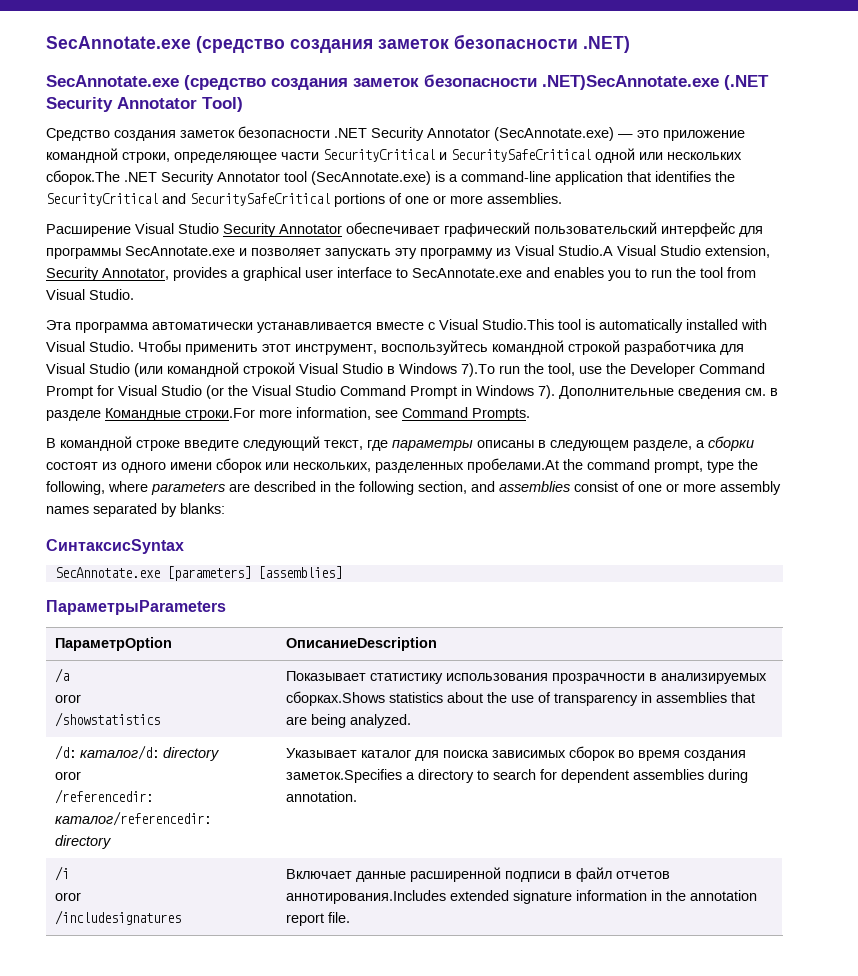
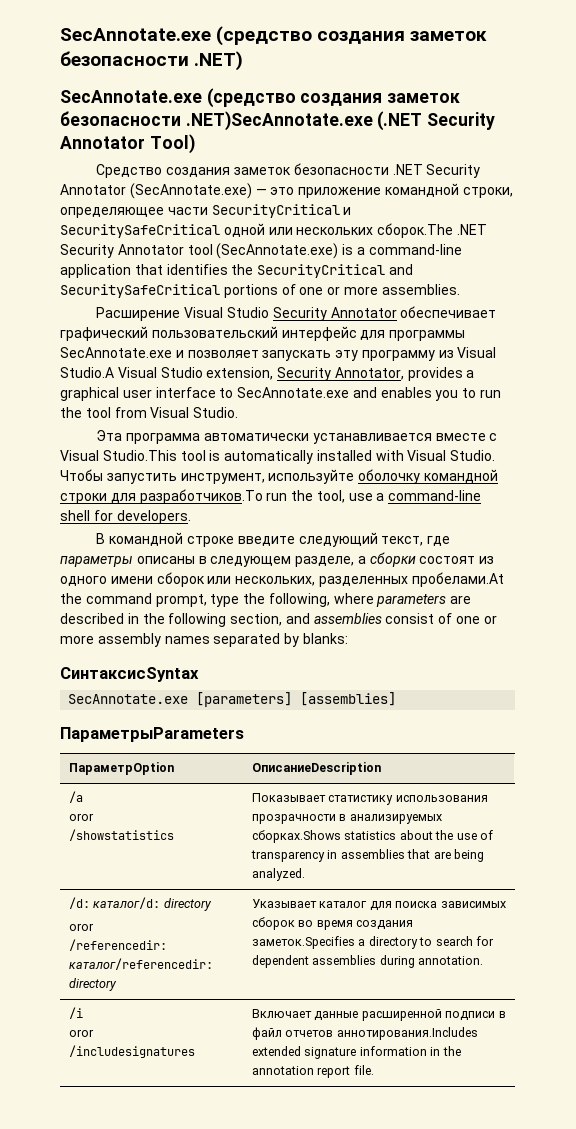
[185,340,744,355] [46,362,765,377] [46,385,778,399] [46,407,530,421] применить этот инструмент, воспользуйтесь командной строкой разработчика для Visual Studio (или командной строкой Visual Studio в Windows 7).To run the tool, use the Developer Command Prompt for Visual Studio (or the Visual Studio Command Prompt in Windows 7). Дополнительные сведения см. в разделе Командные строки.For more information, see Command Prompts. -> [106,469,498,484] [60,489,482,504] [60,510,191,524] запустить инструмент, используйте оболочку командной строки для разработчиков.To run the tool, use a command-line shell for developers.

